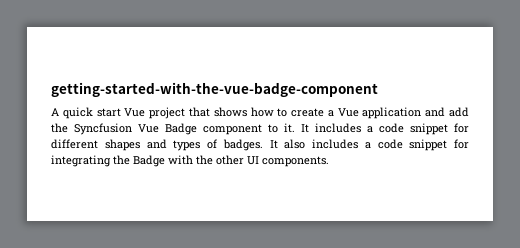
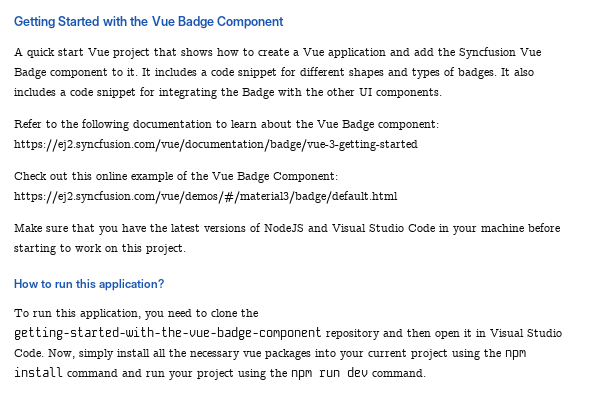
[51,82,378,97] getting-started-with-the-vue-badge-component -> [14,16,285,29] Getting Started with the Vue Badge Component
(329, 161) none -> [14,119,439,131] [14,139,418,152] [14,171,338,183] [14,190,398,204] [14,223,560,235] [14,244,186,255] [14,279,165,291] [14,309,258,320] [14,327,562,340] [14,349,526,360] [14,367,426,380] // Refer to the following documentation to learn about the Vue Badge component: https://ej2.syncfusion.com/vue/documentation/badge/vue-3-getting-started // Check out this online example of the Vue Badge Component: https://ej2.syncfusion.com/vue/demos/#/material3/badge/default.html // Make sure that you have the latest versions of NodeJS and Visual Studio Code in your machine before starting to work on this project. // How to run this application? // To run this application, you need to clone the getting-started-with-the-vue-badge-component repository and then open it in Visual Studio Code. Now, simply install all the necessary vue packages into your current project using the npm install command and run your project using the npm run dev command.

